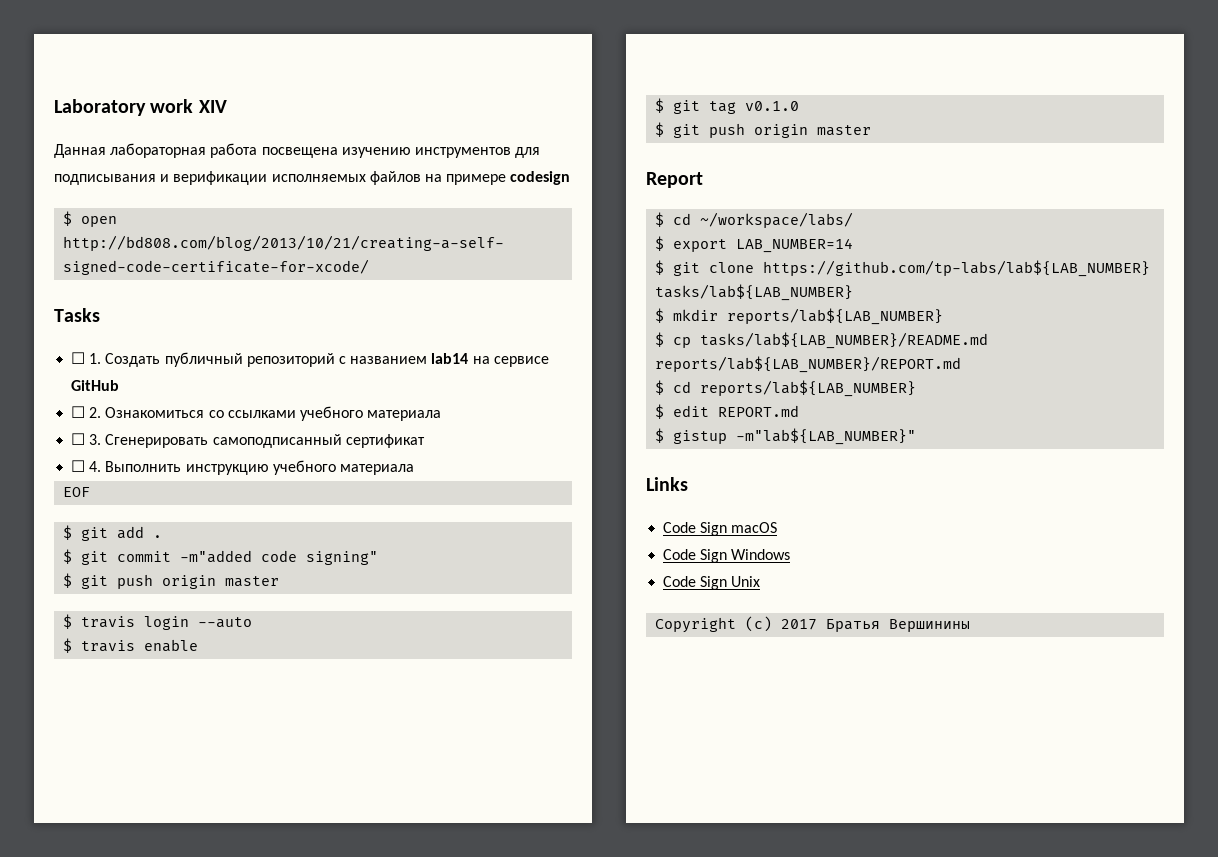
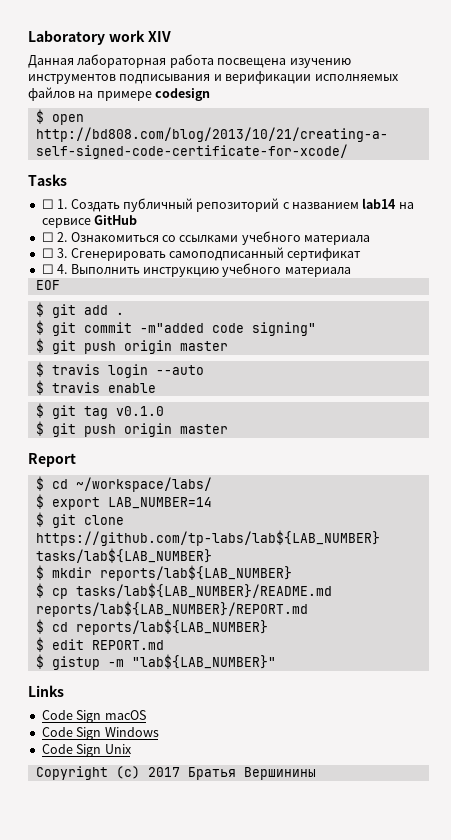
[515,147,541,158] для -> (116, 79) none
[736,428,917,445] -m"lab${LAB_NUMBER}" -> [107,654,276,669] -m "lab${LAB_NUMBER}"

